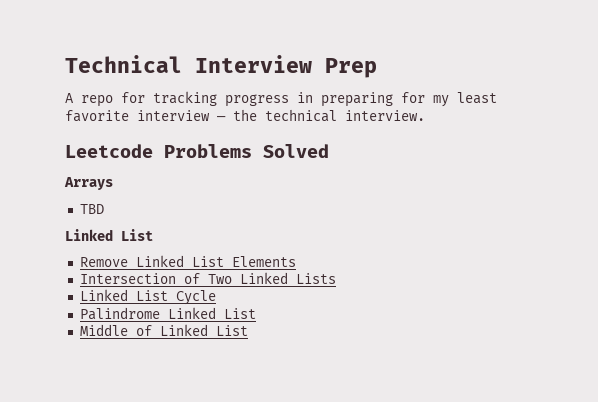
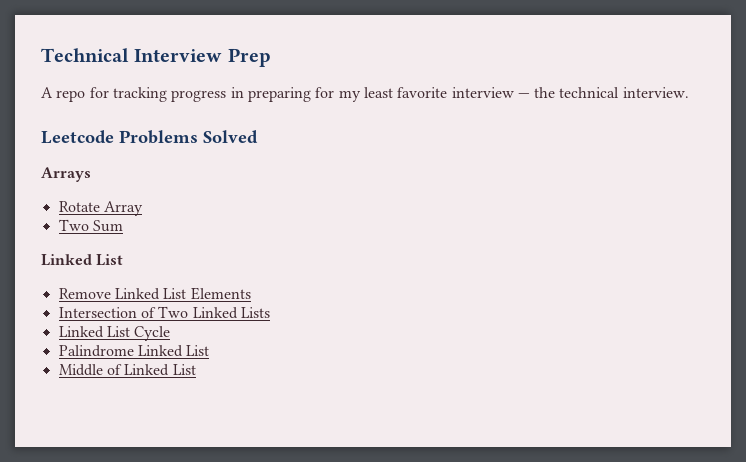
[79,204,104,214] TBD -> [58,201,143,216] [58,219,123,232] Rotate Array // Two Sum

